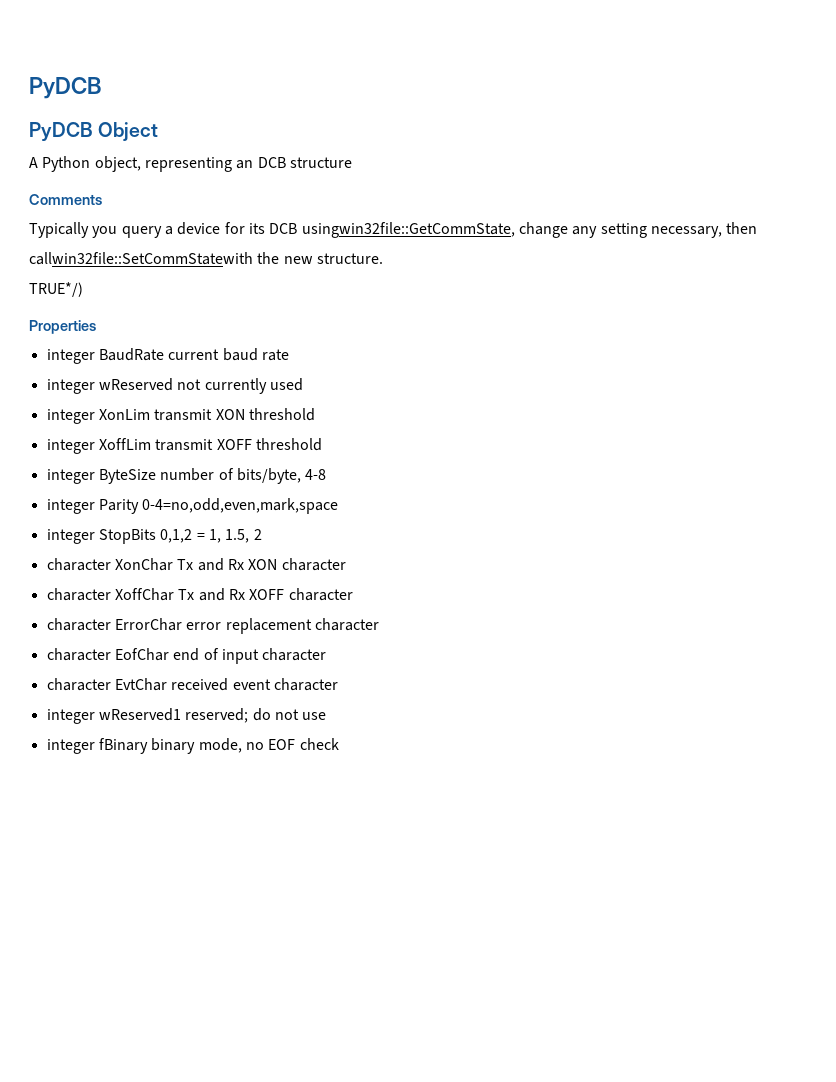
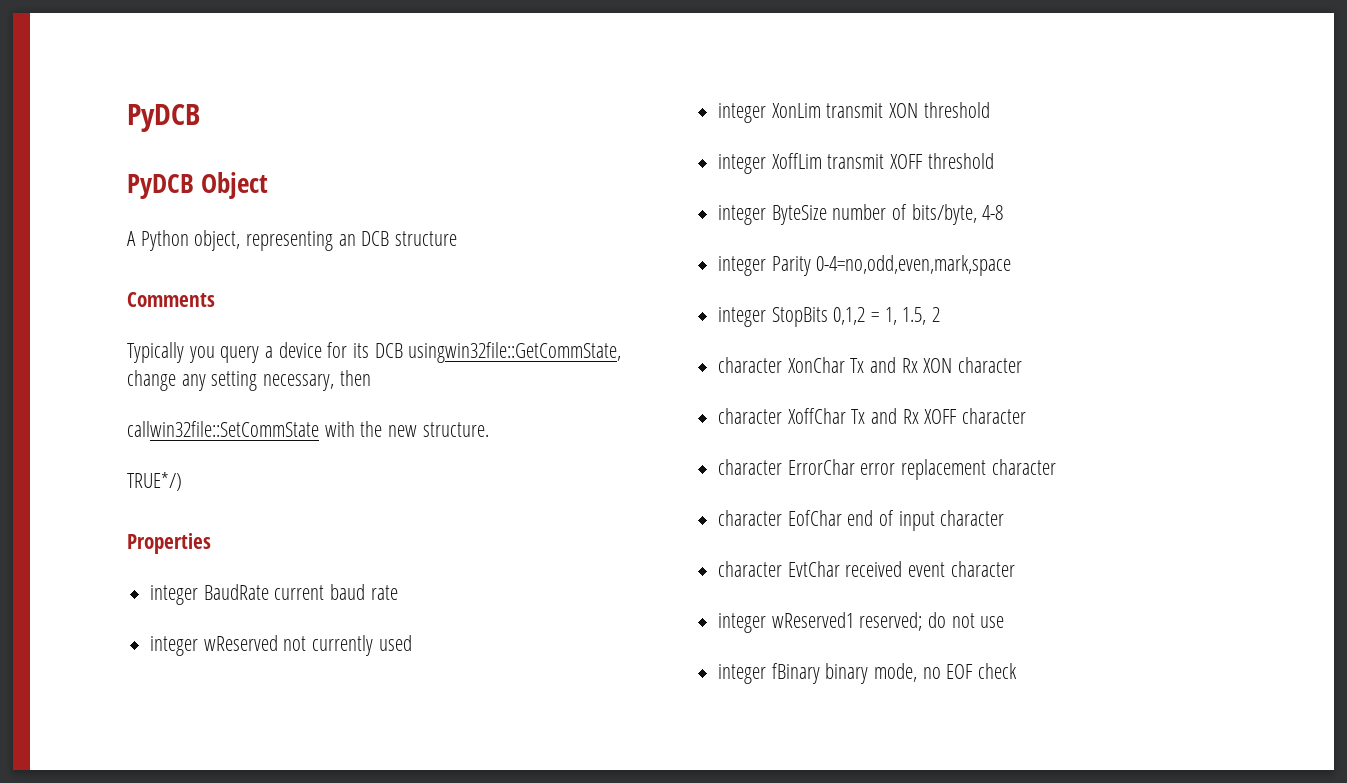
[29,252,253,265] callwin32file::SetCommStatewith -> [127,421,355,437] callwin32file::SetCommState with

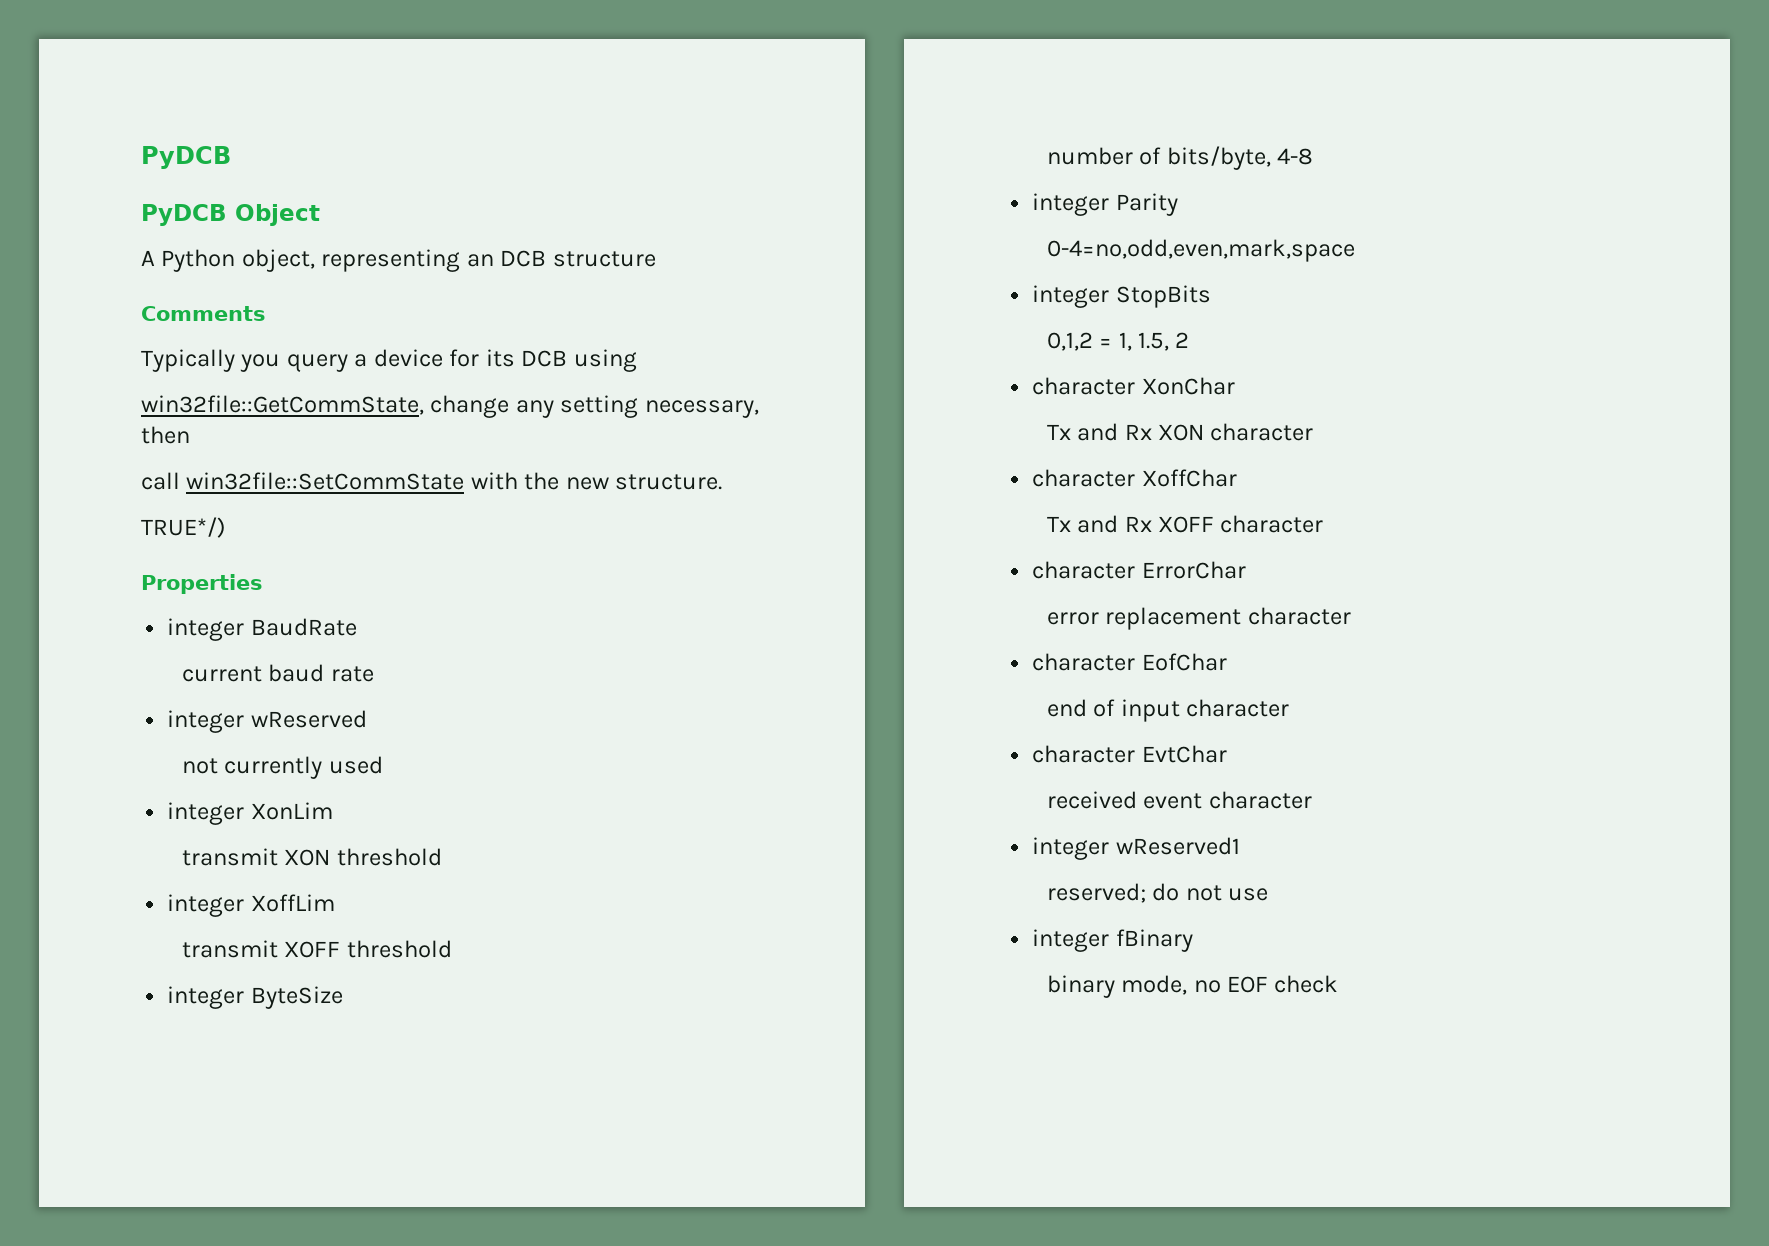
[408,342,622,363] usingwin32file::GetCommState, -> [573,349,637,372] [141,395,424,415] using // win32file::GetCommState,
[127,421,319,437] callwin32file::SetCommState -> [141,472,465,490] call win32file::SetCommState
(269, 592) none -> (357, 627) //
(278, 643) none -> (367, 719) //
(821, 110) none -> (333, 811) //
(822, 161) none -> (335, 903) //
(827, 215) none -> (343, 997) //
(811, 266) none -> (1178, 204) //
(828, 317) none -> (1211, 296) //
(845, 365) none -> (1235, 386) //
(846, 416) none -> (1237, 478) //
(855, 467) none -> (1246, 570) //
(842, 518) none -> (1227, 662) //
(840, 569) none -> (1227, 754) //
(854, 620) none -> (1240, 846) //
(820, 673) none -> (1193, 940) //

